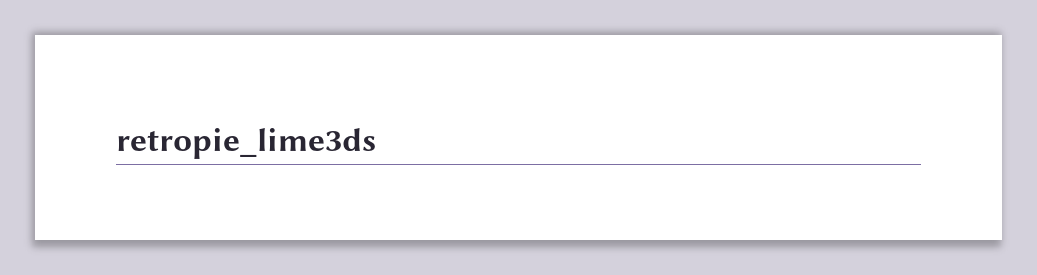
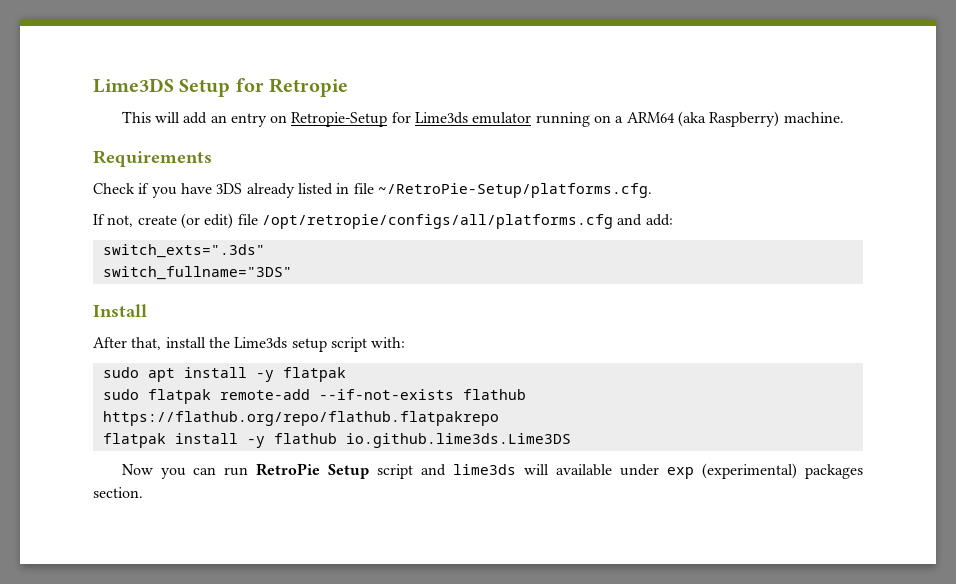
[116,128,376,159] retropie_lime3ds -> [93,78,349,97] [121,111,844,127] [93,150,212,167] [93,183,652,198] [93,213,673,229] [102,244,265,258] [102,266,292,280] [93,304,147,317] [93,337,406,352] [102,367,346,382] [102,389,526,404] [102,411,499,426] [102,433,571,448] [121,463,864,479] [93,487,143,498] Lime3DS Setup for Retropie // This will add an entry on Retropie-Setup for Lime3ds emulator running on a ARM64 (aka Raspberry) machine. // Requirements // Check if you have 3DS already listed in file ~/RetroPie-Setup/platforms.cfg. // If not, create (or edit) file /opt/retropie/configs/all/platforms.cfg and add: // switch_exts=".3ds" // switch_fullname="3DS" // Install // After that, install the Lime3ds setup script with: // sudo apt install -y flatpak // sudo flatpak remote-add --if-not-exists flathub https://flathub.org/repo/flathub.flatpakrepo // flatpak install -y flathub io.github.lime3ds.Lime3DS // Now you can run RetroPie Setup script and lime3ds will available under exp (experimental) packages section.

